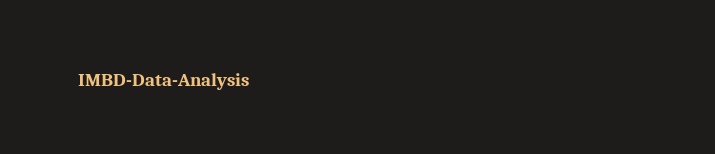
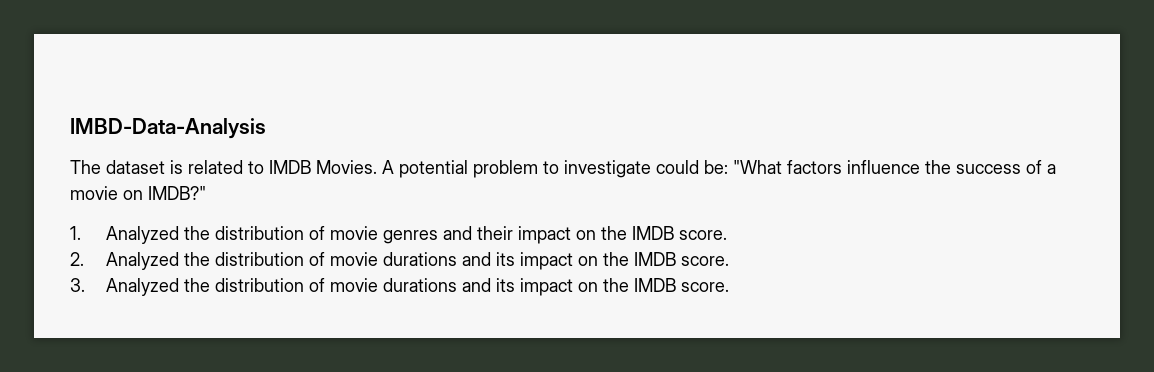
(249, 81) none -> [70,160,1056,178] [70,186,206,200] [70,226,727,244] [70,252,729,270] [70,278,729,296] // The dataset is related to IMDB Movies. A potential problem to investigate could be: "What factors influence the success of a movie on IMDB?" // 1. Analyzed the distribution of movie genres and their impact on the IMDB score. // 2. Analyzed the distribution of movie durations and its impact on the IMDB score. // 3. Analyzed the distribution of movie durations and its impact on the IMDB score.

